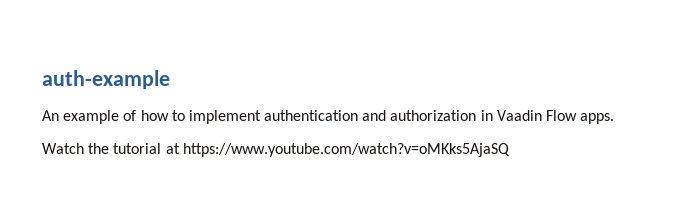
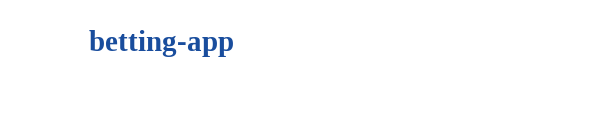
[42,70,170,89] [42,110,615,124] [42,143,510,157] auth-example // An example of how to implement authentication and authorization in Vaadin Flow apps. // Watch the tutorial at https://www.youtube.com/watch?v=oMKks5AjaSQ -> [89,30,234,57] betting-app

